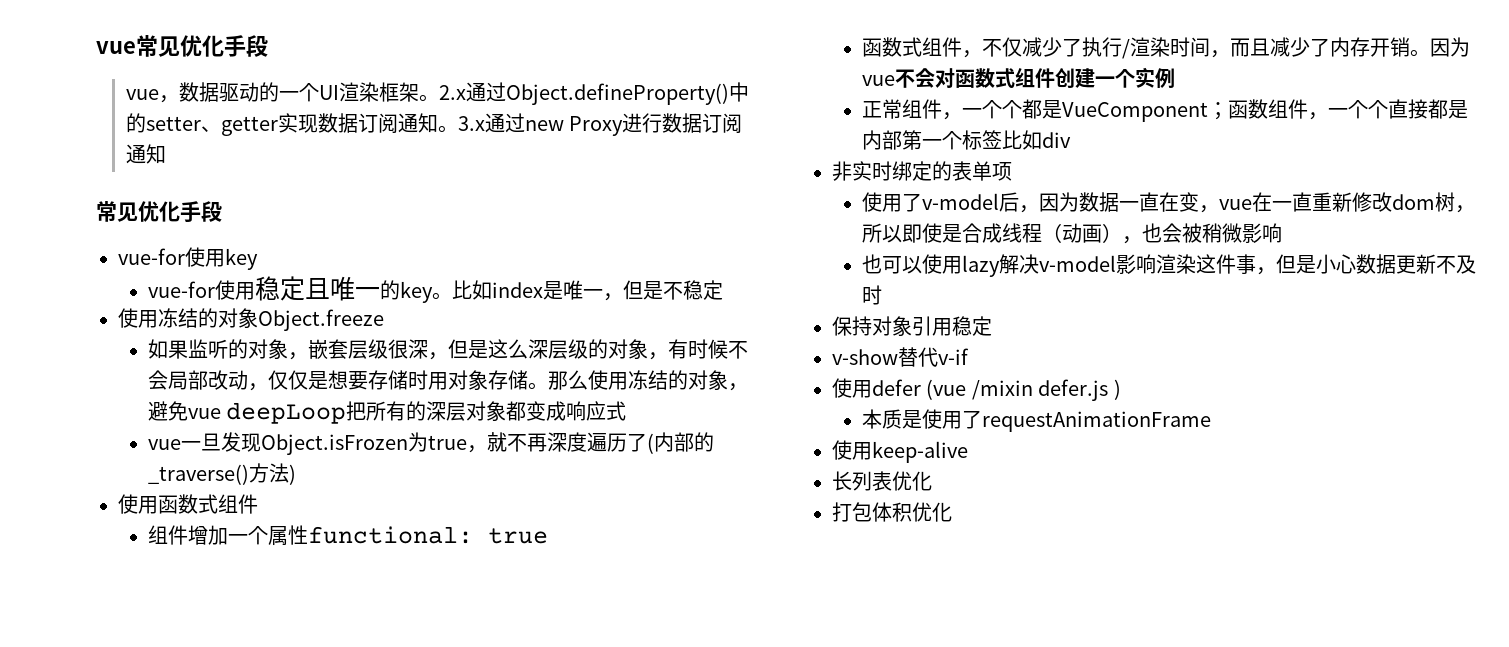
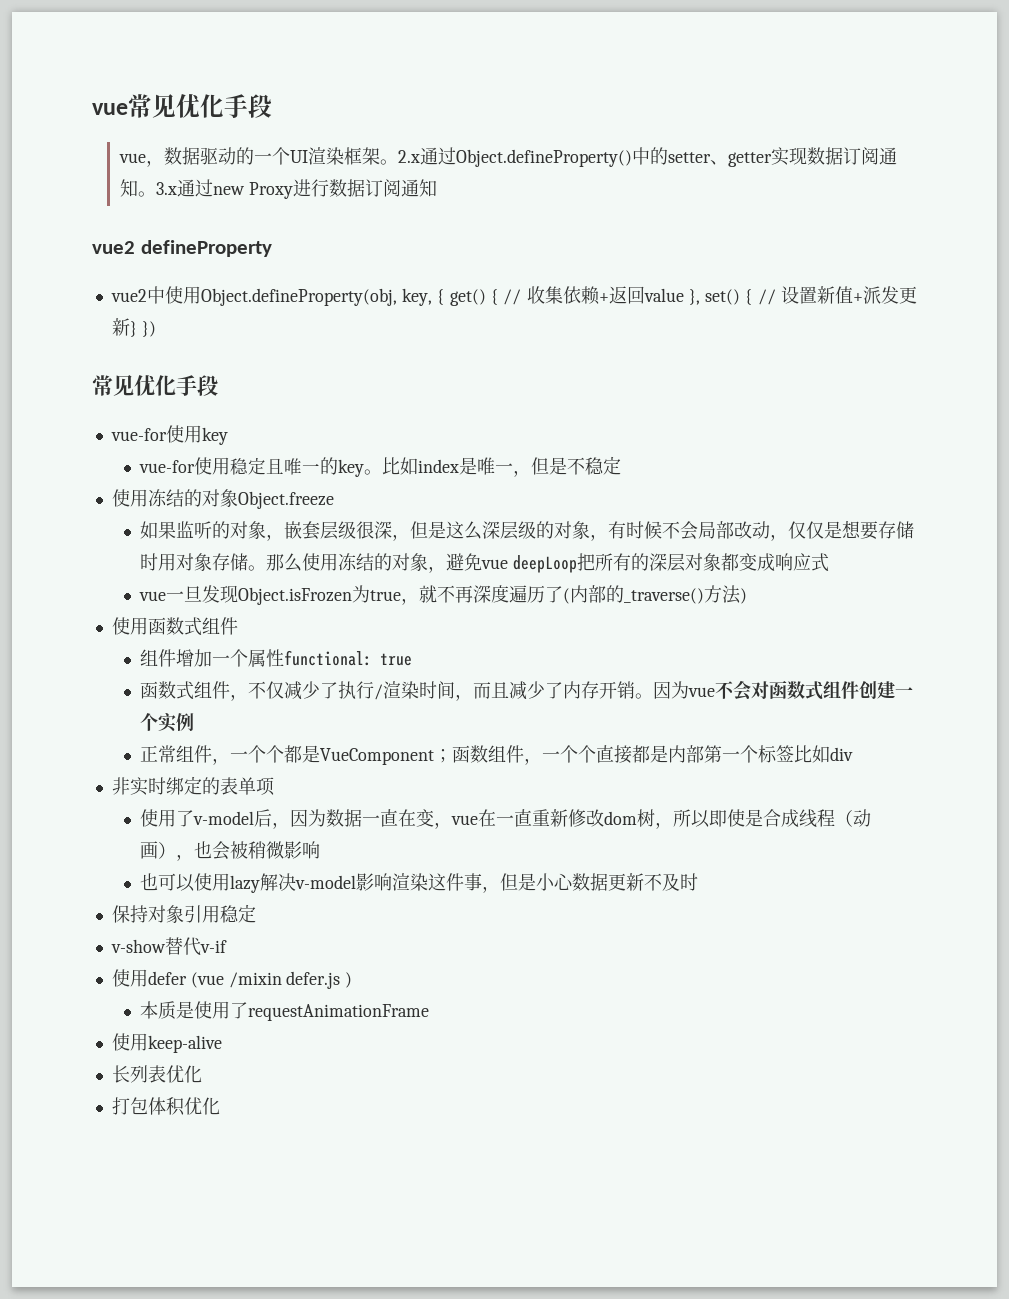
(166, 154) none -> [92,240,272,257] [110,286,917,306] [111,318,156,337] // vue2 defineProperty // vue2中使用Object.defineProperty(obj, key, { get() { // 收集依赖+返回value }, set() { // 设置新值+派发更新} })

